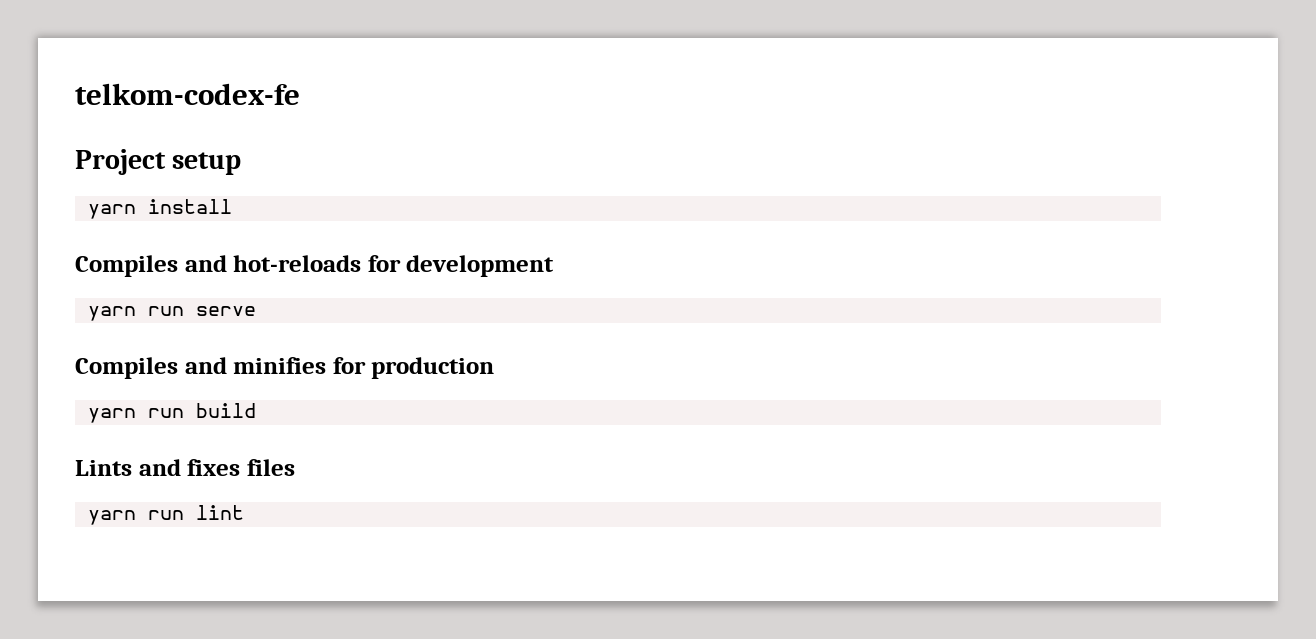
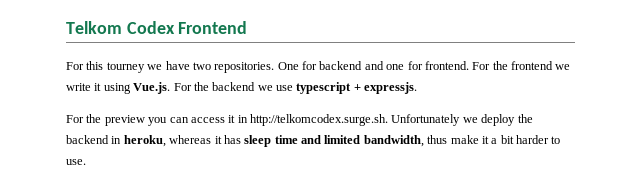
[75,83,300,105] [75,149,242,175] [88,199,233,219] [75,255,555,277] [88,306,257,321] [75,357,495,379] [88,403,257,423] [75,459,295,476] [88,505,245,525] telkom-codex-fe // Project setup // yarn install // Compiles and hot-reloads for development // yarn run serve // Compiles and minifies for production // yarn run build // Lints and fixes files // yarn run lint -> [66,21,248,34] [66,61,571,73] [66,82,418,94] [66,114,533,126] [66,135,561,147] [66,159,86,165] Telkom Codex Frontend // For this tourney we have two repositories. One for backend and one for frontend. For the frontend we write it using Vue.js. For the backend we use typescript + expressjs. // For the preview you can access it in http://telkomcodex.surge.sh. Unfortunately we deploy the backend in heroku, whereas it has sleep time and limited bandwidth, thus make it a bit harder to use.

